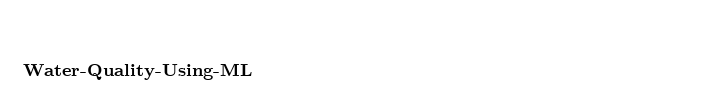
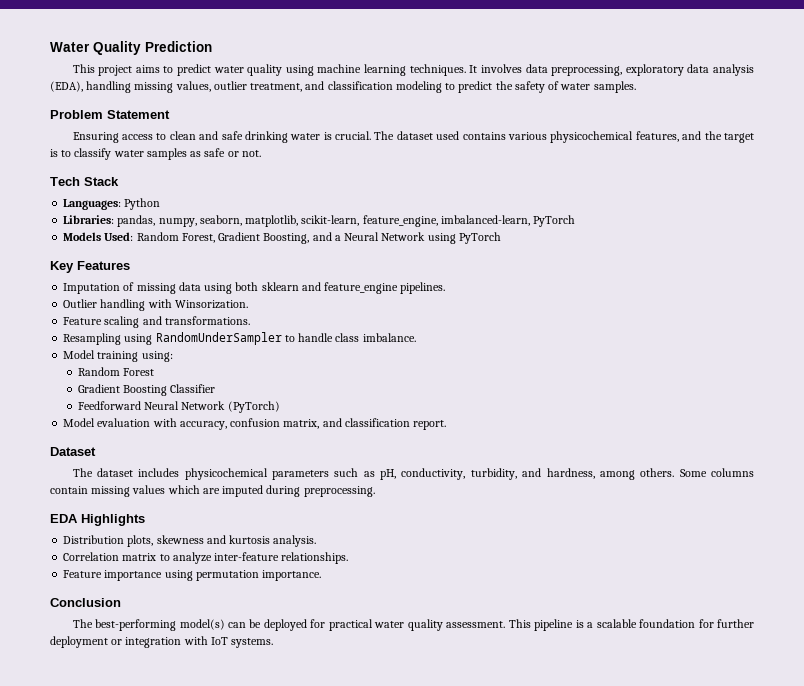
[23,63,252,80] Water-Quality-Using-ML -> [50,41,212,55] [72,64,754,76] [50,81,636,93] [50,110,170,119] [72,131,754,143] [50,148,261,160] [50,177,119,186] [63,198,161,210] [63,215,576,227] [63,232,501,244] [50,261,130,273] [63,282,446,294] [63,299,248,311] [63,316,250,328] [63,332,416,345] [63,350,173,362] [77,367,155,376] [77,384,216,396] [77,401,280,413] [63,418,447,430] [50,447,96,456] [72,468,755,480] [50,485,375,497] [50,514,145,526] [63,535,317,547] [63,552,349,564] [63,570,322,581] [50,598,121,607] [72,619,754,631] [50,636,274,648] Water Quality Prediction // This project aims to predict water quality using machine learning techniques. It involves data preprocessing, exploratory data analysis (EDA), handling missing values, outlier treatment, and classification modeling to predict the safety of water samples. // Problem Statement // Ensuring access to clean and safe drinking water is crucial. The dataset used contains various physicochemical features, and the target is to classify water samples as safe or not. // Tech Stack // Languages: Python // Libraries: pandas, numpy, seaborn, matplotlib, scikit-learn, feature_engine, imbalanced-learn, PyTorch // Models Used: Random Forest, Gradient Boosting, and a Neural Network using PyTorch // Key Features // Imputation of missing data using both sklearn and feature_engine pipelines. // Outlier handling with Winsorization. // Feature scaling and transformations. // Resampling using RandomUnderSampler to handle class imbalance. // Model training using: // Random Forest // Gradient Boosting Classifier // Feedforward Neural Network (PyTorch) // Model evaluation with accuracy, confusion matrix, and classification report. // Dataset // The dataset includes physicochemical parameters such as pH, conductivity, turbidity, and hardness, among others. Some columns contain missing values which are imputed during preprocessing. // EDA Highlights // Distribution plots, skewness and kurtosis analysis. // Correlation matrix to analyze inter-feature relationships. // Feature importance using permutation importance. // Conclusion // The best-performing model(s) can be deployed for practical water quality assessment. This pipeline is a scalable foundation for further deployment or integration with IoT systems.

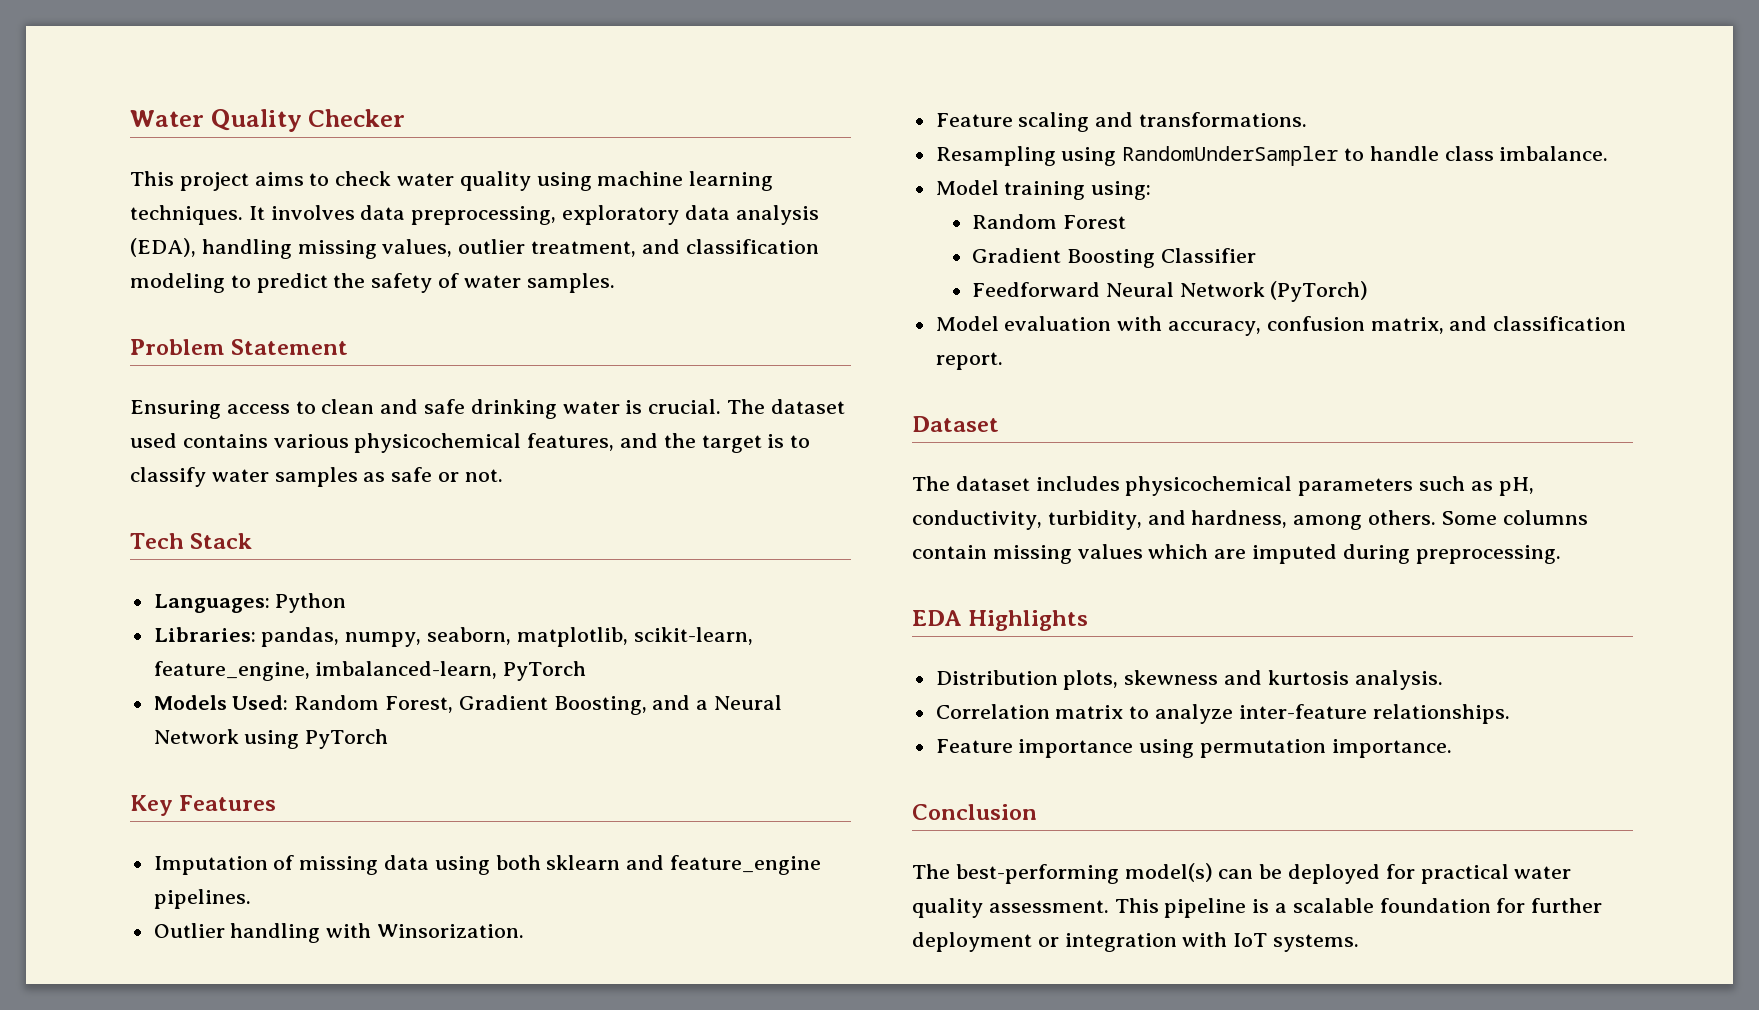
[145,41,212,52] Prediction -> [308,109,406,127] Checker
[177,64,212,76] predict -> [335,171,392,186] check

